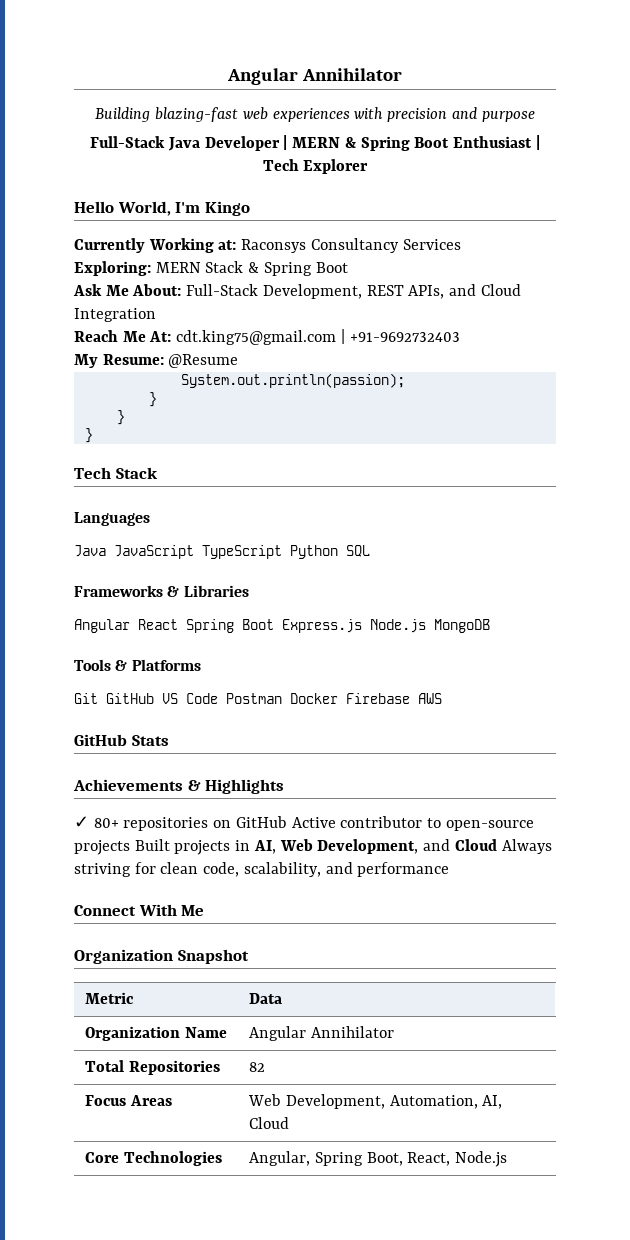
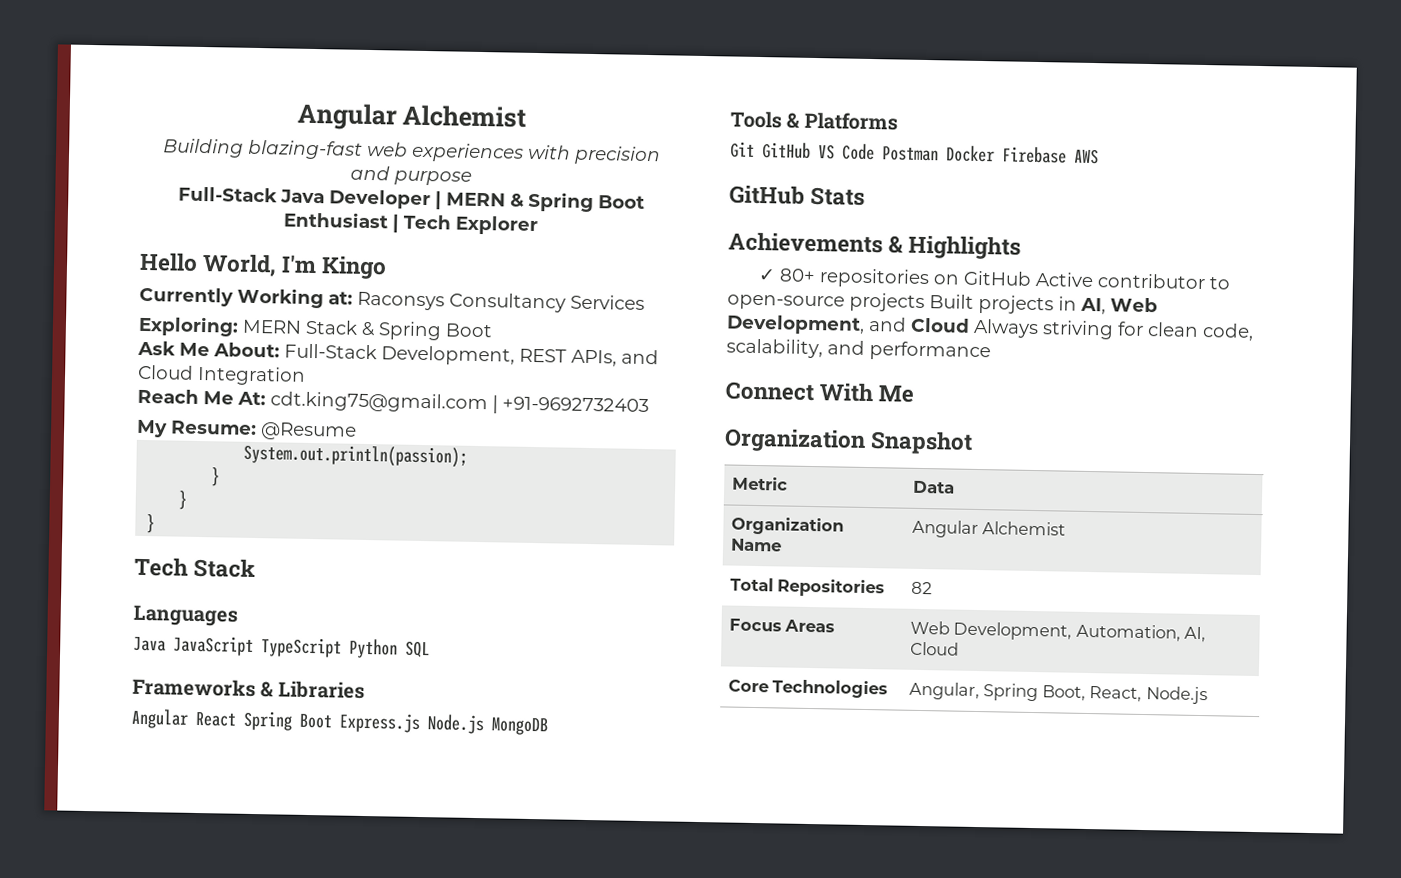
[227,68,402,85] Angular Annihilator -> [296,102,528,131] Angular Alchemist
[310,1026,394,1038] Annihilator -> [982,521,1067,536] Alchemist

